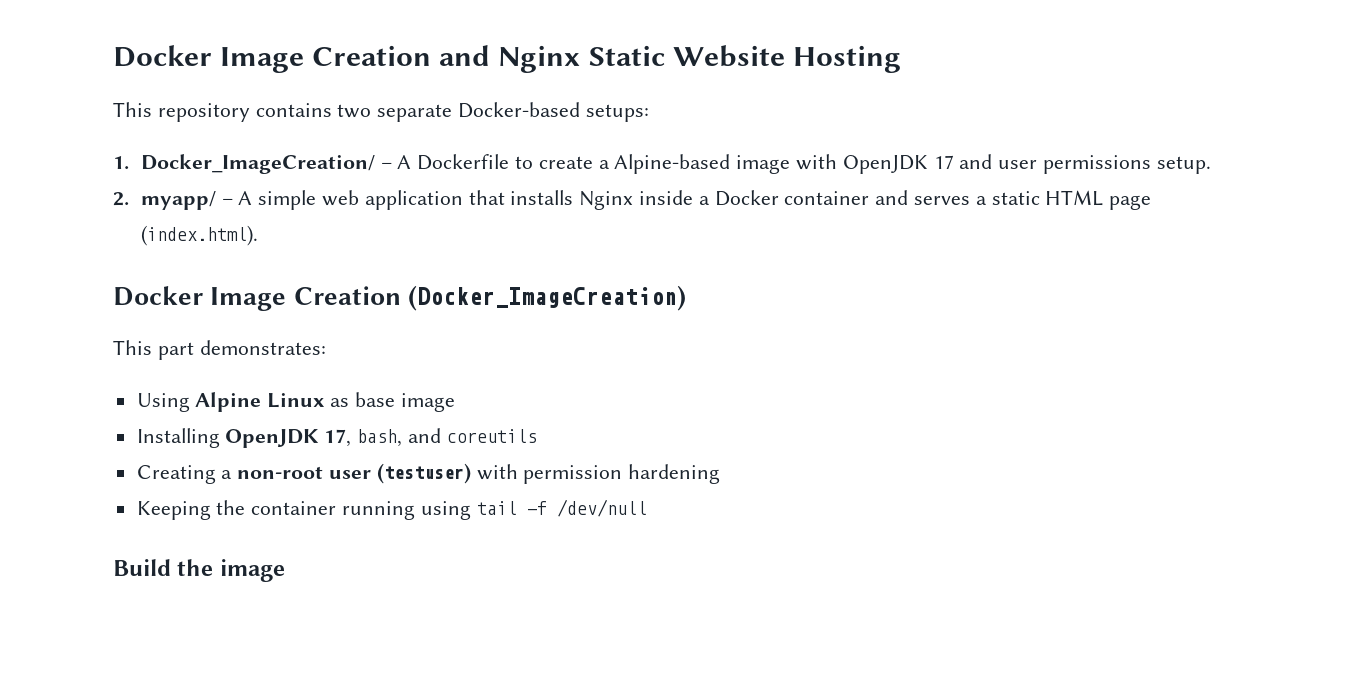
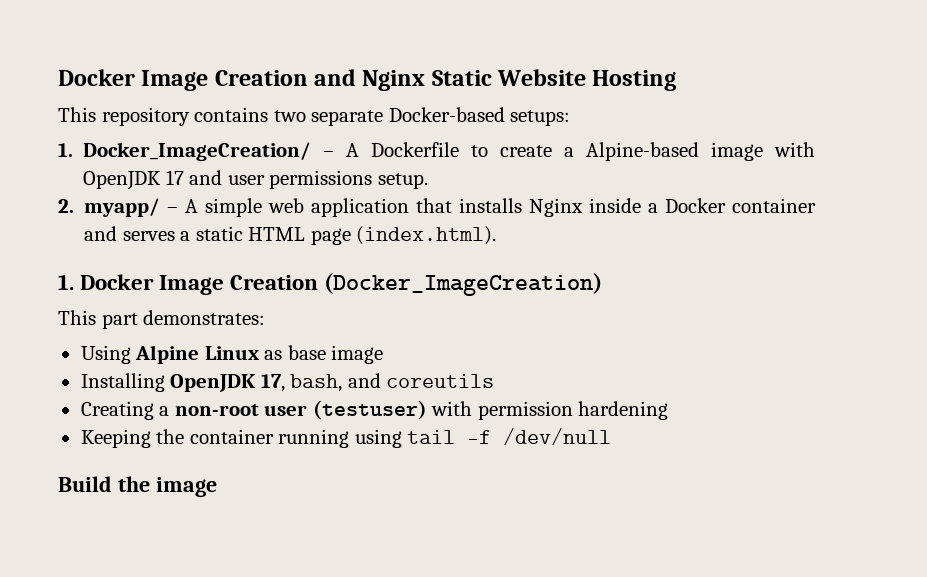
(258, 235) none -> [58,274,74,290] 1.

